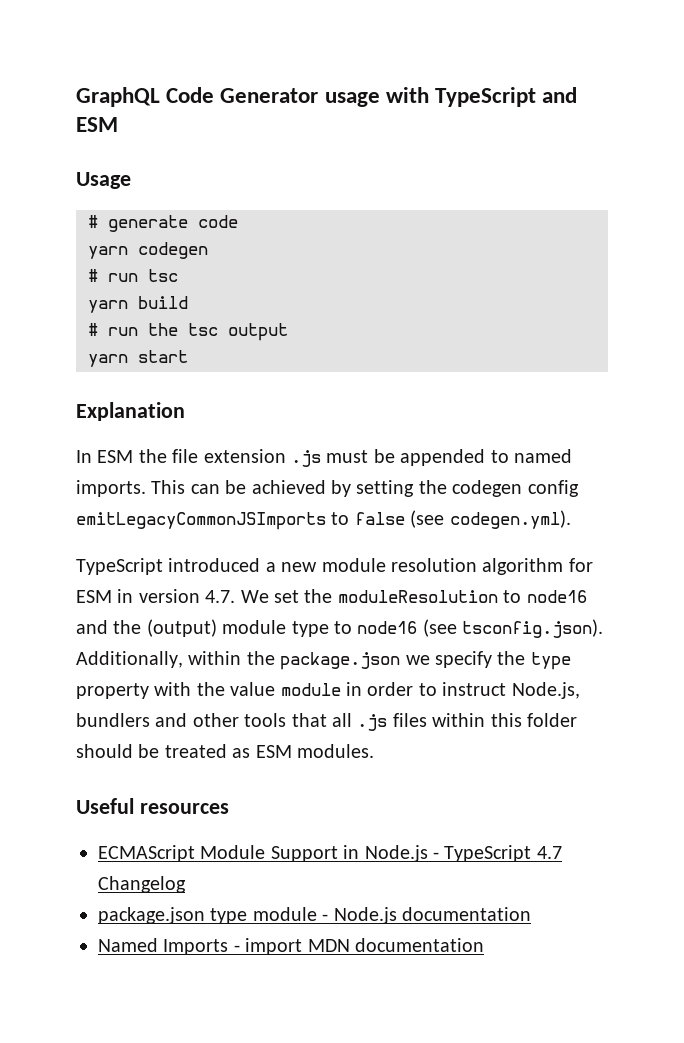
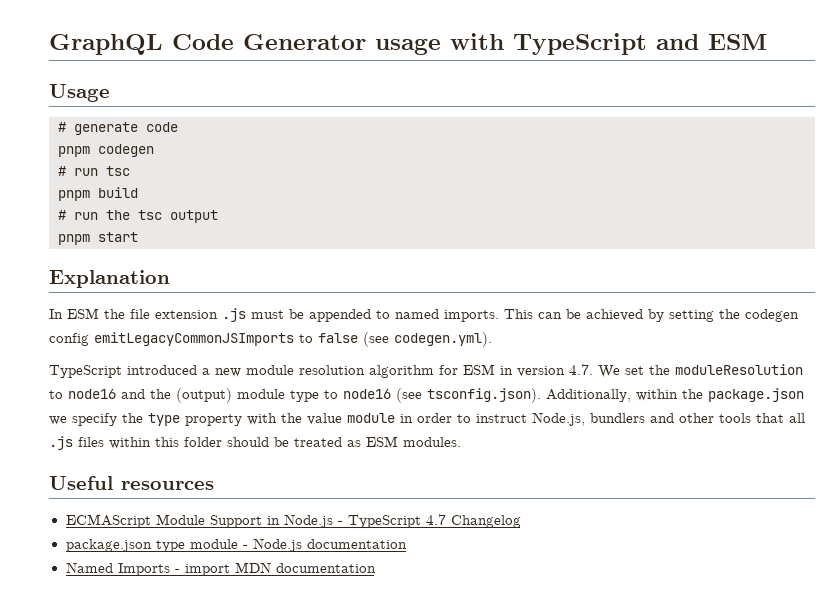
[88,246,128,259] yarn -> [58,146,90,157] pnpm
[88,300,128,313] yarn -> [58,190,90,201] pnpm
[88,354,128,367] yarn -> [58,234,90,245] pnpm

